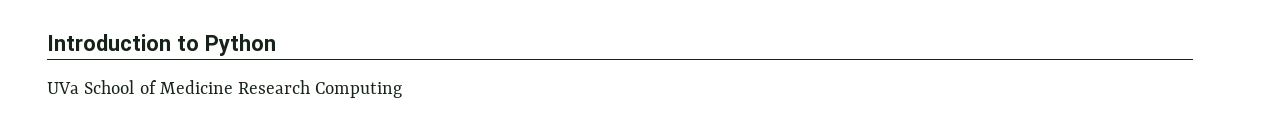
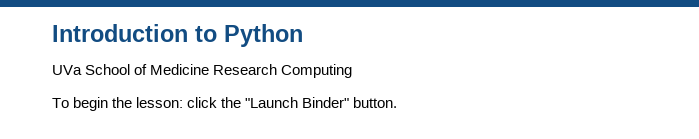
(403, 90) none -> [52,97,398,111] // To begin the lesson: click the "Launch Binder" button.

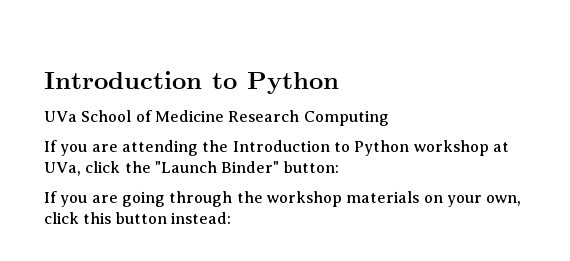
[52,97,398,111] To begin the lesson: click the "Launch Binder" button. -> [44,140,509,156] [44,161,339,176] [44,191,522,207] [44,212,231,224] If you are attending the Introduction to Python workshop at UVa, click the "Launch Binder" button: // If you are going through the workshop materials on your own, click this button instead:

